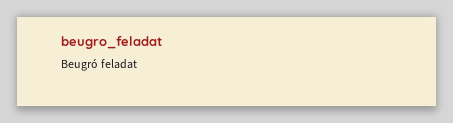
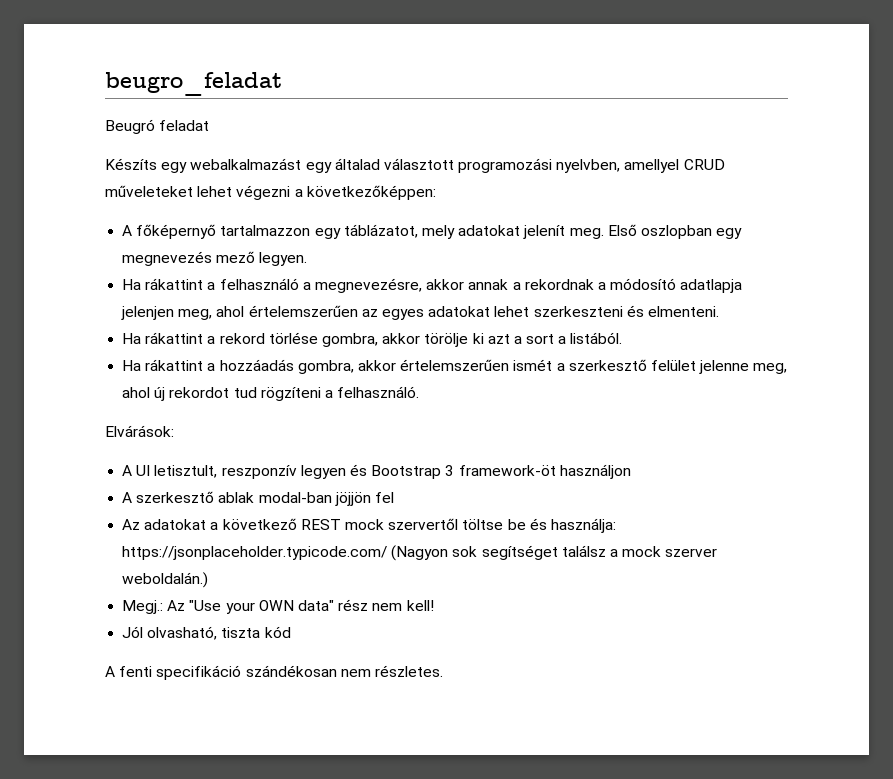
(138, 64) none -> [105,158,725,173] [105,185,436,200] [122,224,743,239] [122,251,308,266] [122,278,743,293] [121,305,719,320] [122,332,623,347] [122,359,788,374] [122,386,420,401] [105,425,174,437] [122,464,631,479] [122,491,394,506] [122,518,616,533] [122,545,718,561] [122,572,209,588] [122,599,434,614] [122,626,291,640] [105,665,443,680] // Készíts egy webalkalmazást egy általad választott programozási nyelvben, amellyel CRUD műveleteket lehet végezni a következőképpen: // A főképernyő tartalmazzon egy táblázatot, mely adatokat jelenít meg. Első oszlopban egy megnevezés mező legyen. // Ha rákattint a felhasználó a megnevezésre, akkor annak a rekordnak a módosító adatlapja jelenjen meg, ahol értelemszerűen az egyes adatokat lehet szerkeszteni és elmenteni. // Ha rákattint a rekord törlése gombra, akkor törölje ki azt a sort a listából. // Ha rákattint a hozzáadás gombra, akkor értelemszerűen ismét a szerkesztő felület jelenne meg, ahol új rekordot tud rögzíteni a felhasználó. // Elvárások: // A UI letisztult, reszponzív legyen és Bootstrap 3 framework-öt használjon // A szerkesztő ablak modal-ban jöjjön fel // Az adatokat a következő REST mock szervertől töltse be és használja: https://jsonplaceholder.typicode.com/ (Nagyon sok segítséget találsz a mock szerver weboldalán.) // Megj.: Az "Use your OWN data" rész nem kell! // Jól olvasható, tiszta kód // A fenti specifikáció szándékosan nem részletes.

